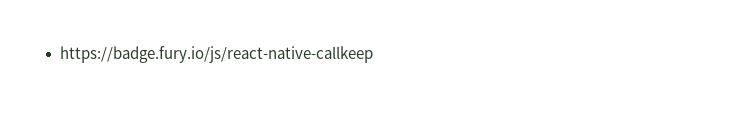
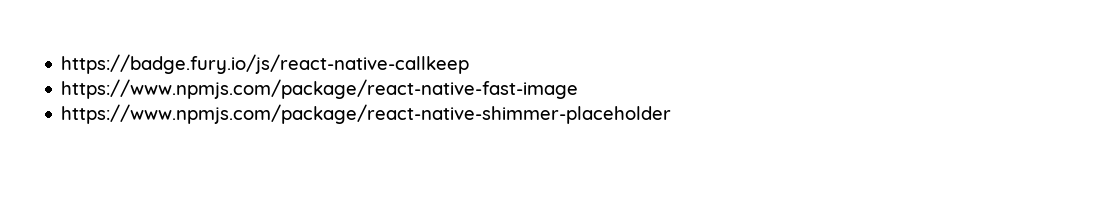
(373, 54) none -> [61,79,579,99] [61,104,672,124] // https://www.npmjs.com/package/react-native-fast-image // https://www.npmjs.com/package/react-native-shimmer-placeholder

